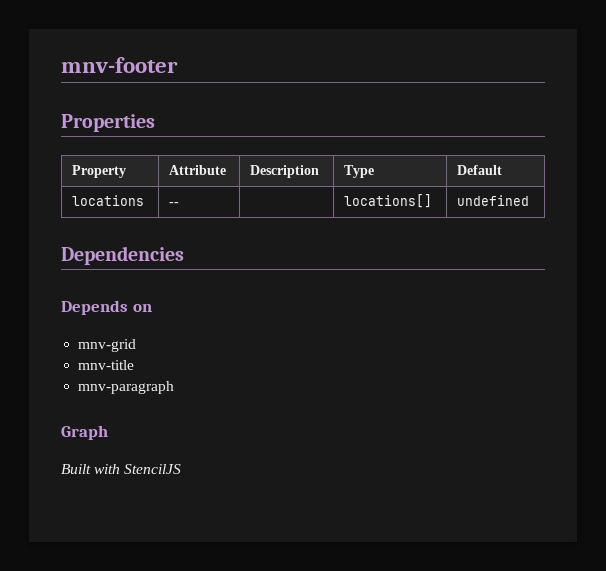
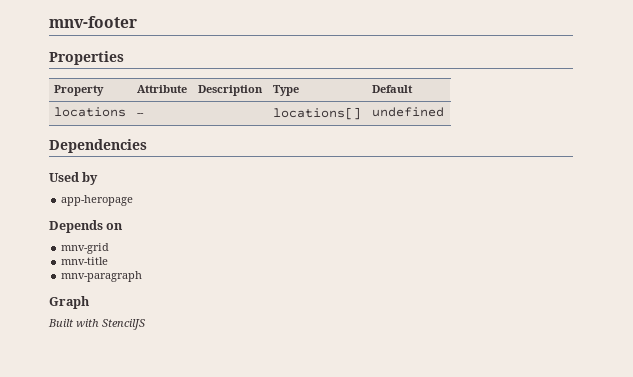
(184, 255) none -> [49,172,99,185] [61,195,134,206] // Used by // app-heropage

